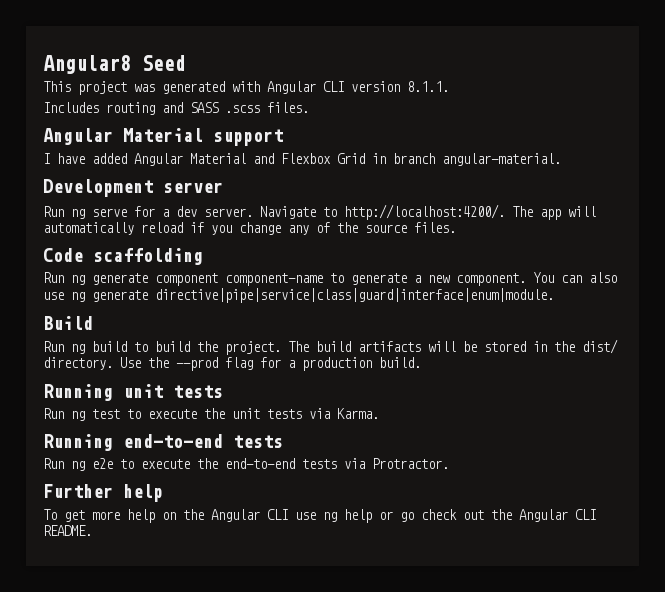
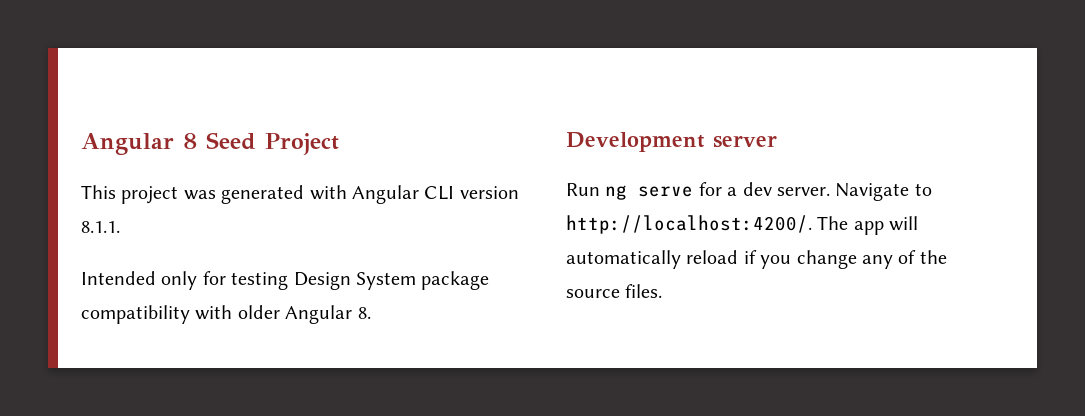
[43,55,131,74] Angular8 -> [81,133,197,155] Angular 8
(186, 63) none -> [265,133,339,155] Project
[43,102,309,115] [43,128,283,146] [43,153,561,166] Includes routing and SASS .scss files. // Angular Material support // I have added Angular Material and Flexbox Grid in branch angular-material. -> [81,271,490,290] [81,305,371,324] Intended only for testing Design System package compatibility with older Angular 8.
[43,248,203,265] [43,272,617,286] [43,288,554,303] [43,316,93,330] [43,339,618,355] [43,357,421,371] [43,384,223,401] [43,408,379,421] [43,434,283,451] [43,458,449,471] [43,484,163,502] [43,509,596,523] [43,525,92,536] // Code scaffolding // Run ng generate component component-name to generate a new component. You can also use ng generate directive|pipe|service|class|guard|interface|enum|module. // Build // Run ng build to build the project. The build artifacts will be stored in the dist/ directory. Use the --prod flag for a production build. // Running unit tests // Run ng test to execute the unit tests via Karma. // Running end-to-end tests // Run ng e2e to execute the end-to-end tests via Protractor. // Further help // To get more help on the Angular CLI use ng help or go check out the Angular CLI README. -> (663, 291) none

